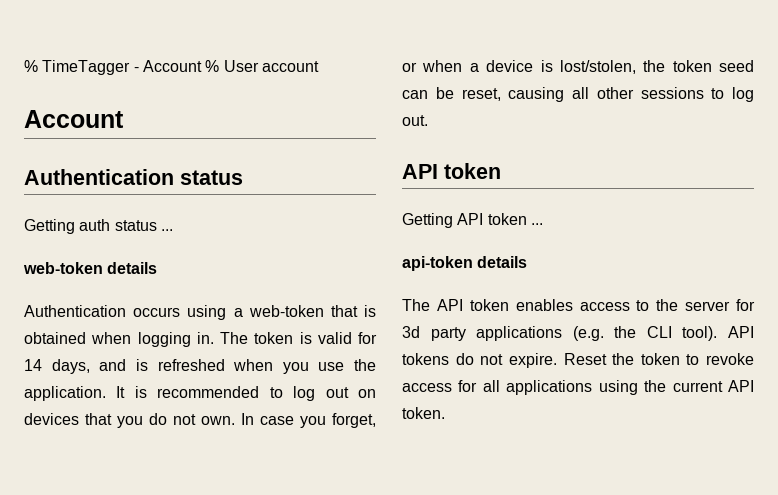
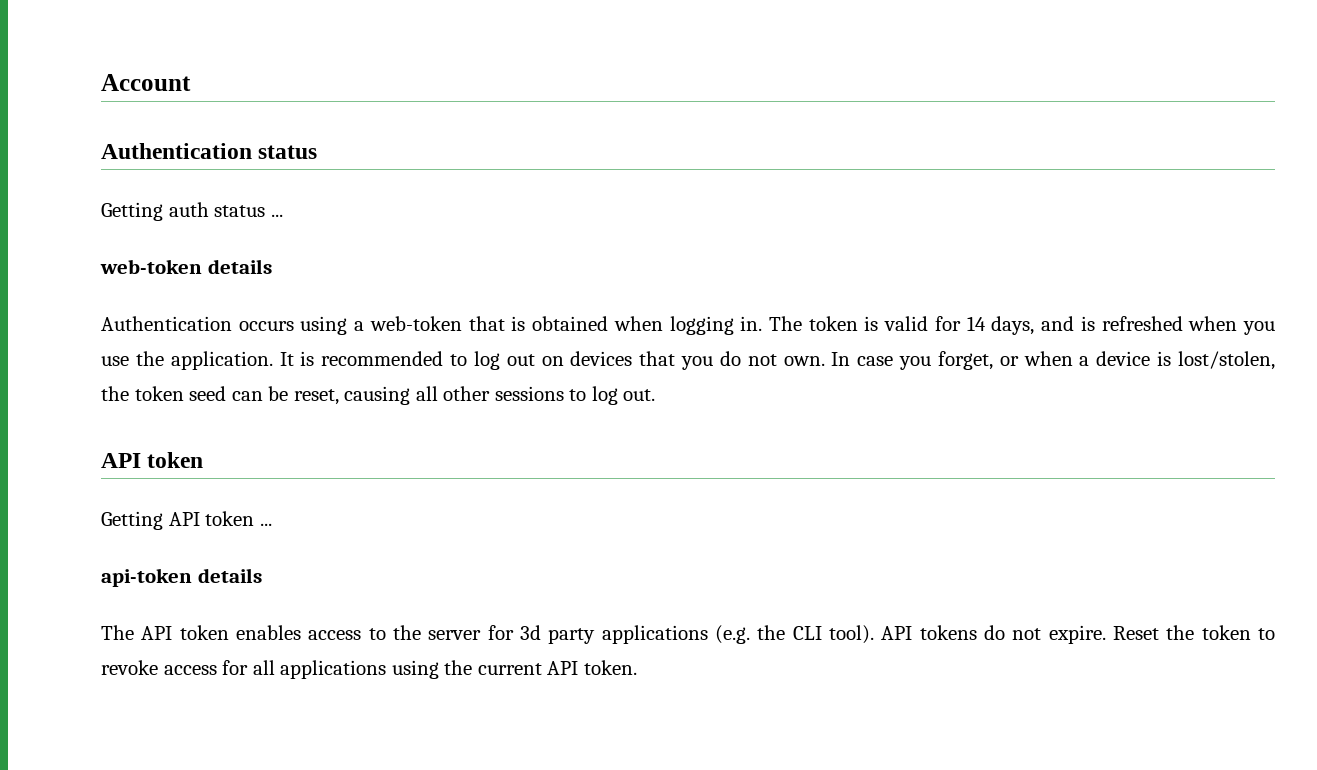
[24,60,319,75] % TimeTagger - Account % User account // -> (101, 82) none

